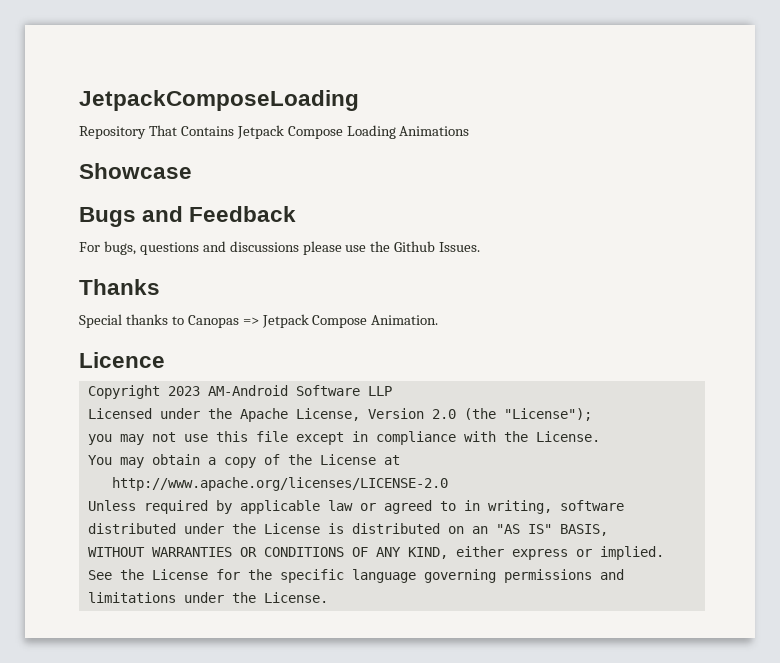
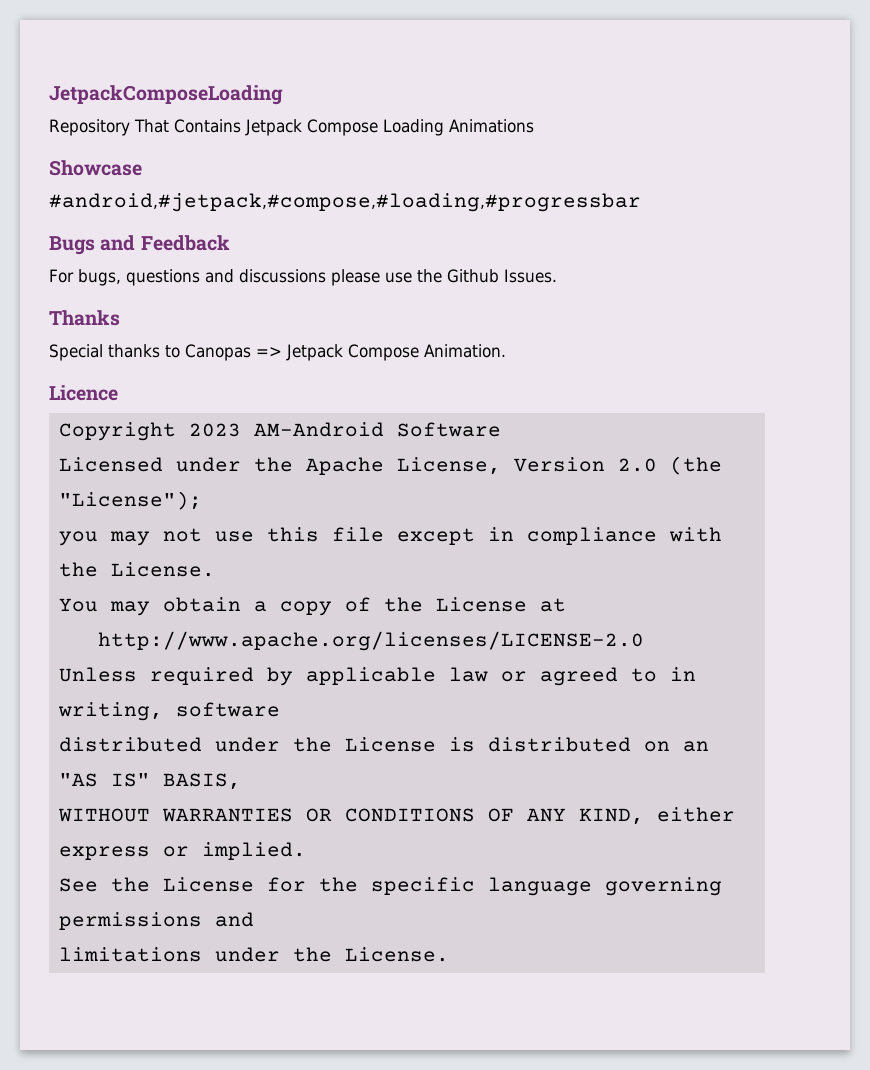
(192, 171) none -> [49,193,641,212] // #android,#jetpack,#compose,#loading,#progressbar
[367,386,392,396] LLP -> (501, 429) none

